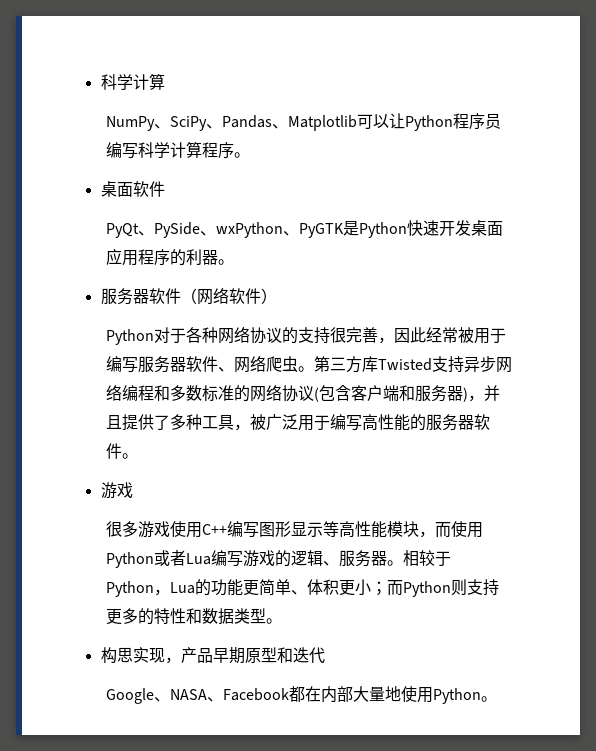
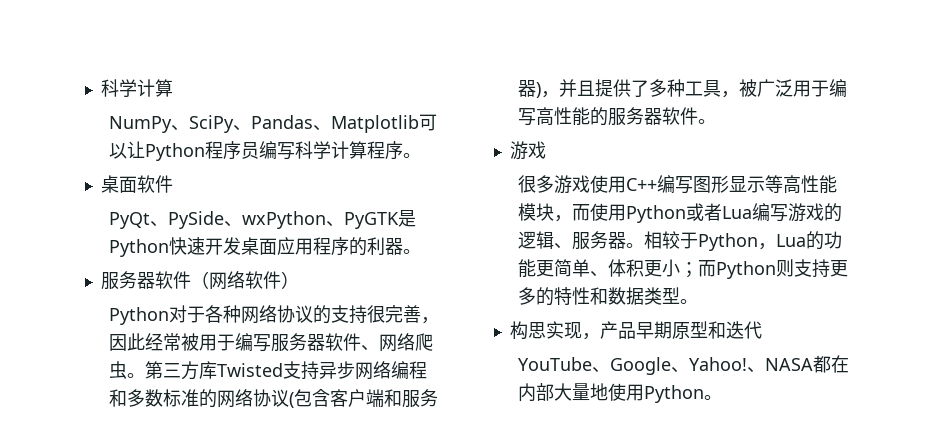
[105,688,289,704] Google、NASA、Facebook -> [518,357,814,375] YouTube、Google、Yahoo!、NASA

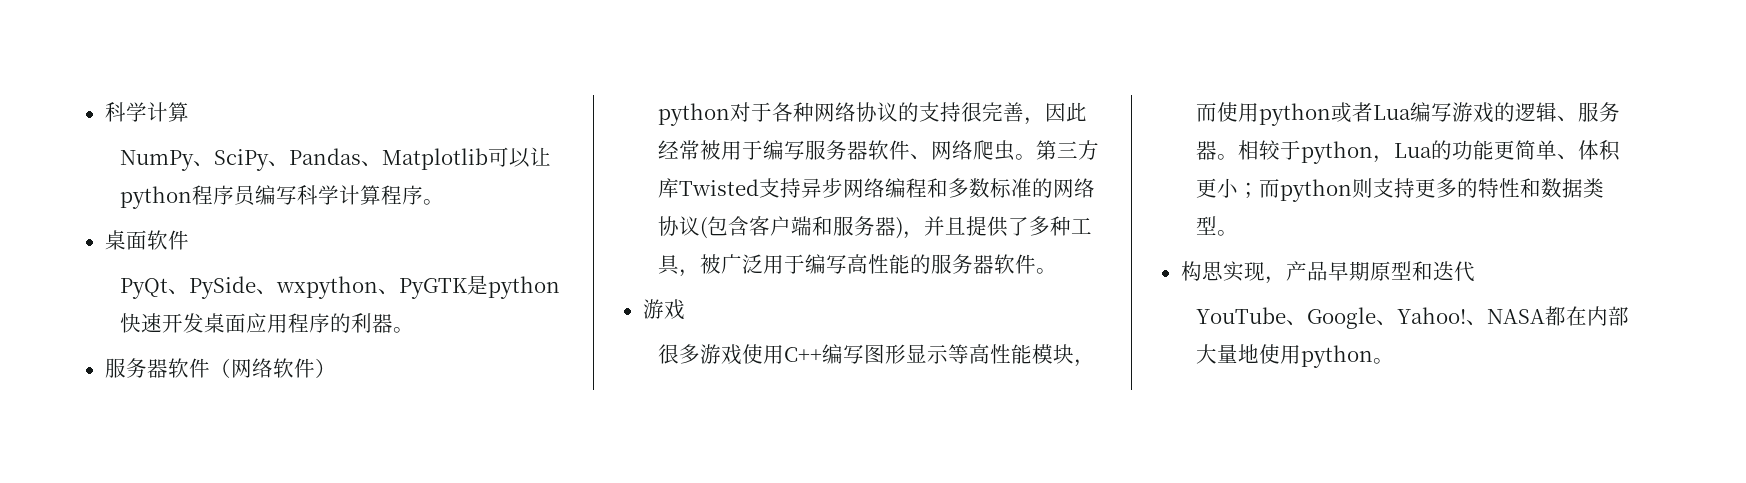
[145,143,206,161] Python -> [120,186,193,209] python
[242,211,327,229] wxPython -> [276,276,379,299] wxpython
[109,239,170,257] Python -> [488,276,561,299] python
[109,307,170,325] Python -> [658,103,731,126] python
[626,205,687,223] Python -> [1259,103,1332,126] python
[698,233,759,251] Python -> [1301,141,1374,164] python
[716,261,777,279] Python -> [1280,179,1353,202] python
[644,385,705,403] Python -> [1301,345,1374,368] python

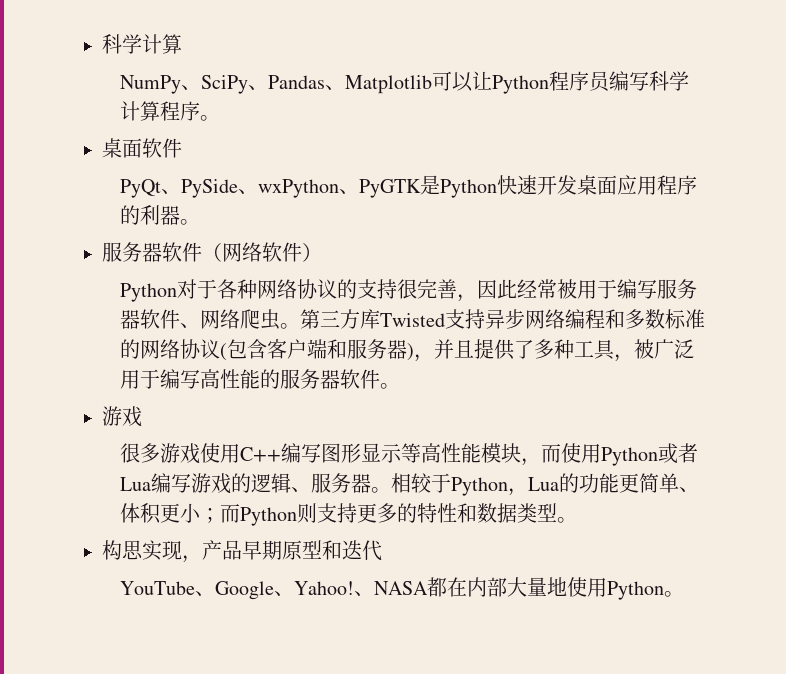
[120,186,193,209] python -> [491,75,549,94] Python
[276,276,379,299] wxpython -> [257,179,339,198] wxPython
[488,276,561,299] python -> [439,179,497,198] Python
[658,103,731,126] python -> [119,283,177,302] Python
[1259,103,1332,126] python -> [600,447,658,466] Python
[1301,141,1374,164] python -> [450,477,508,496] Python
[1280,179,1353,202] python -> [239,507,297,526] Python
[1301,345,1374,368] python -> [606,581,664,600] Python

